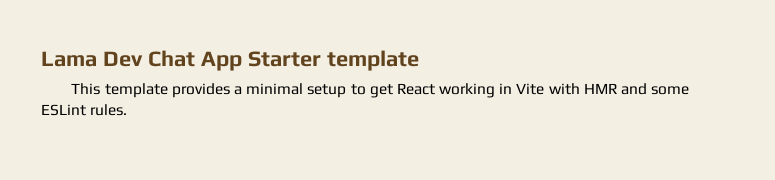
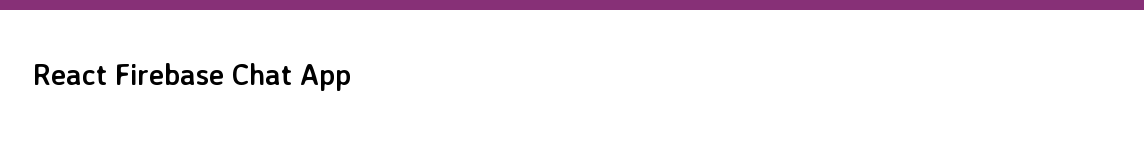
[41,50,419,71] [71,83,690,98] [41,104,128,116] Lama Dev Chat App Starter template // This template provides a minimal setup to get React working in Vite with HMR and some ESLint rules. -> [33,63,351,91] React Firebase Chat App

